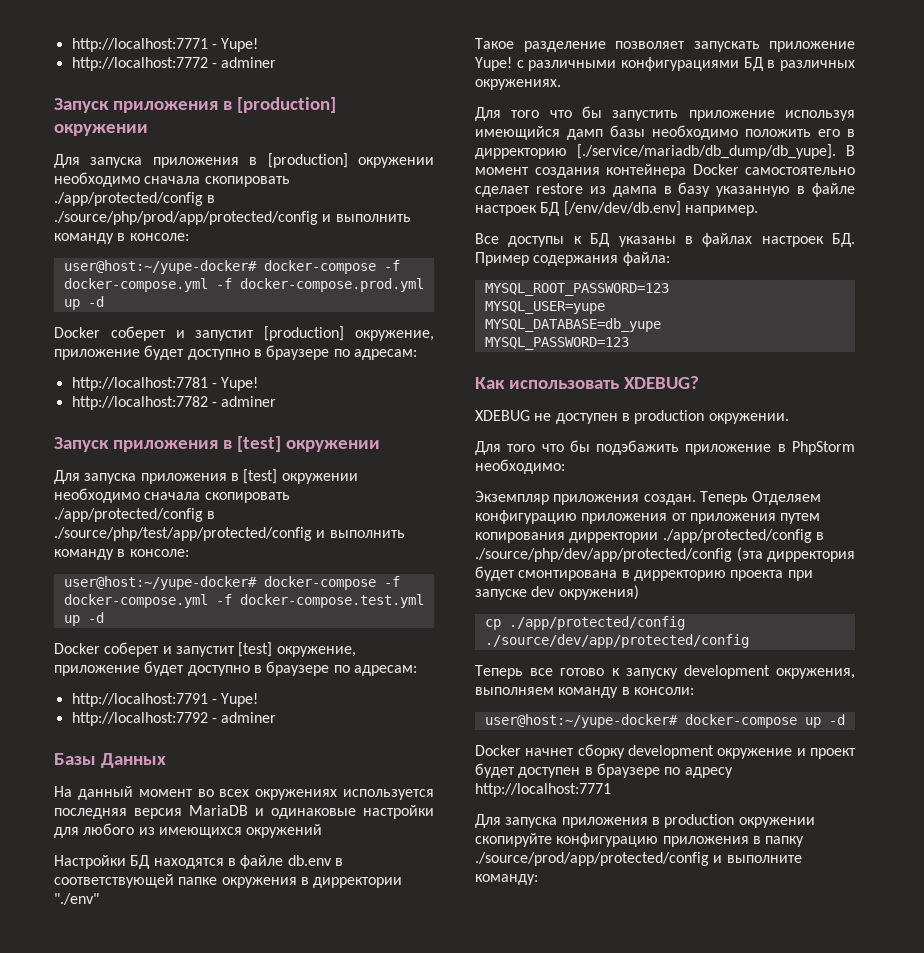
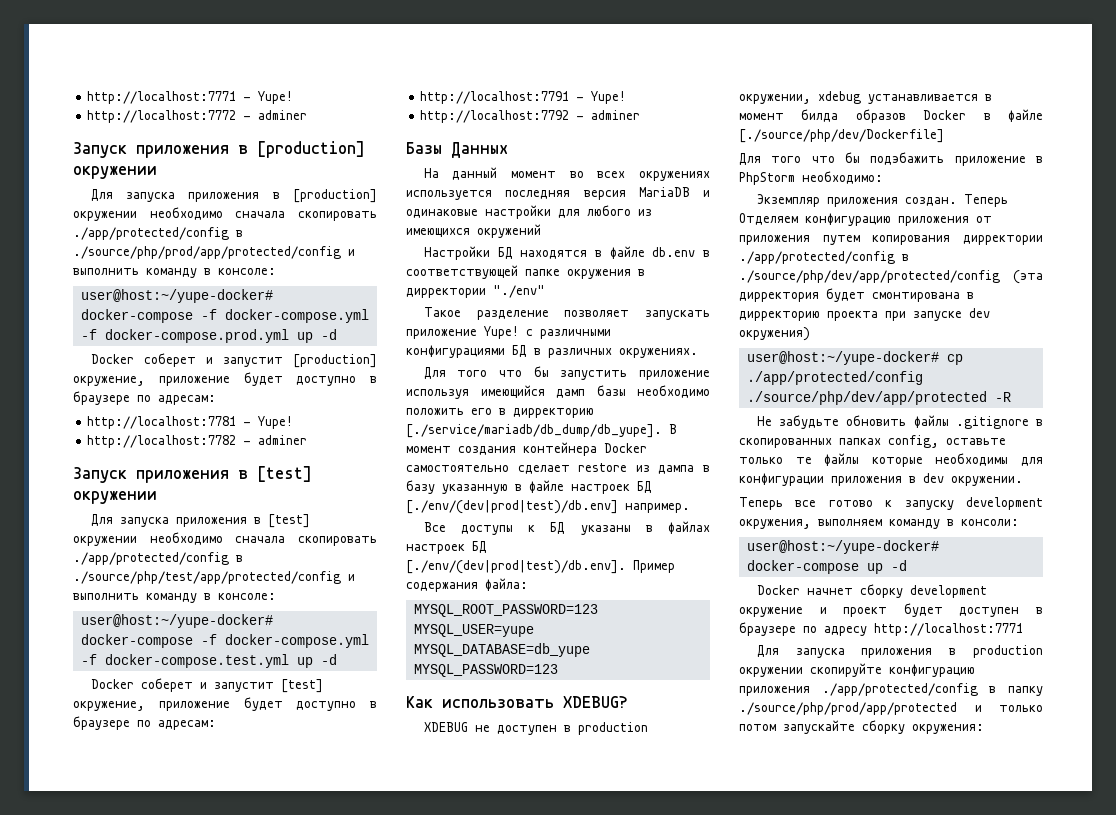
[563,201,681,216] [/env/dev/db.env] -> [406,500,618,514] [./env/(dev|prod|test)/db.env]
[832,233,855,247] БД. -> [472,541,487,553] [406,560,626,574] БД [./env/(dev|prod|test)/db.env].
[708,413,789,424] окружении. -> [739,91,992,104] [739,109,1043,123] [739,129,944,143] окружении, xdebug устанавливается в момент билда образов Docker в файле [./source/php/dev/Dockerfile]
(639, 592) none -> [746,351,939,365] user@host:~/yupe-docker#
[484,634,749,648] ./source/dev/app/protected/config -> [746,391,1011,405] [756,415,1043,429] [739,435,1006,448] [739,453,1043,467] [739,473,1023,486] ./source/php/dev/app/protected -R // Не забудьте обновить файлы .gitignore в скопированных папках config, оставьте только те файлы которые необходимы для конфигурации приложения в dev окружении.
(749, 841) none -> [821,683,978,696] ./app/protected/config
[475,852,802,866] [475,874,538,885] ./source/prod/app/protected/config и выполните команду: -> [739,702,1043,715] [739,720,984,734] ./source/php/prod/app/protected и только потом запускайте сборку окружения:

